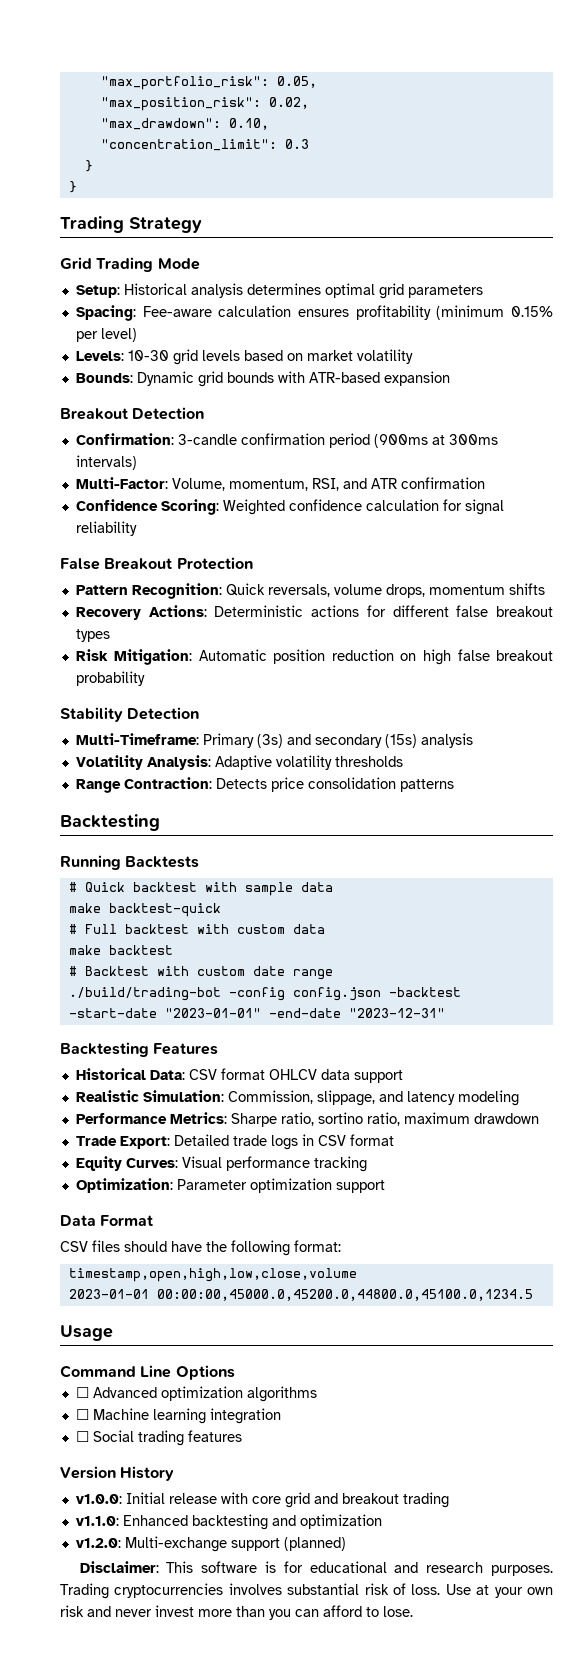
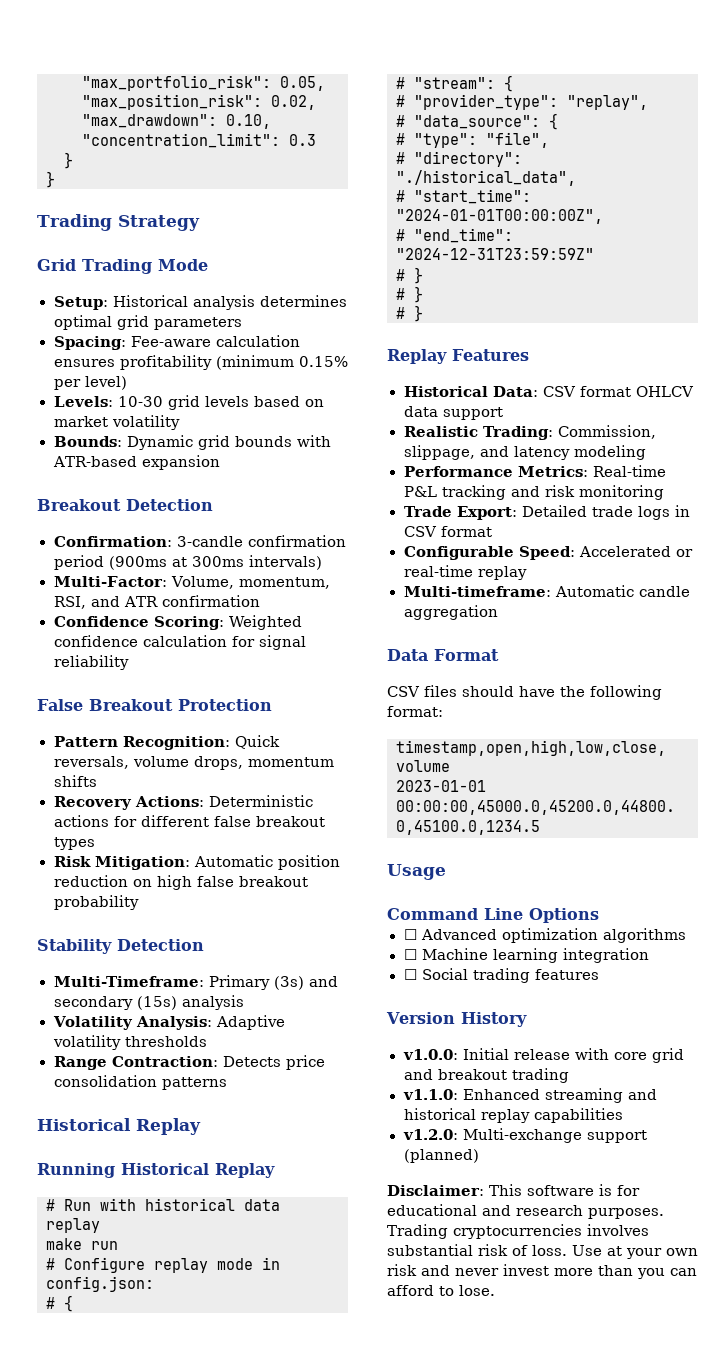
[60,814,160,831] Backtesting -> [37,1118,201,1135] Historical Replay
[125,856,200,868] [68,882,333,896] [68,903,221,917] [68,924,325,934] [68,945,173,955] [68,966,333,980] [68,987,461,1001] [68,1008,445,1018] [60,1042,149,1057] Backtests // # Quick backtest with sample data // make backtest-quick // # Full backtest with custom data // make backtest // # Backtest with custom date range // ./build/trading-bot -config config.json -backtest -start-date "2023-01-01" -end-date "2023-12-31" // Backtesting -> [121,1163,275,1178] [46,1198,280,1211] [46,1218,100,1233] [46,1238,118,1250] [46,1257,280,1273] [46,1276,154,1292] [46,1295,73,1312] [396,75,513,92] [396,94,648,110] [396,113,558,130] [396,132,549,148] [396,151,522,167] [396,170,576,186] [396,189,531,204] [396,209,603,224] [396,228,513,243] [396,248,594,260] [396,267,423,284] [396,286,423,303] [396,305,423,322] [387,349,447,364] Historical Replay // # Run with historical data replay // make run // # Configure replay mode in config.json: // # { // # "stream": { // # "provider_type": "replay", // # "data_source": { // # "type": "file", // # "directory": "./historical_data", // # "start_time": "2024-01-01T00:00:00Z", // # "end_time": "2024-12-31T23:59:59Z" // # } // # } // # } // Replay
[142,1090,224,1102] Simulation: -> [482,426,554,440] Trading:
[230,1112,539,1127] Sharpe ratio, sortino ratio, maximum drawdown -> [592,465,666,477] [403,485,664,500] Real-time P&L tracking and risk monitoring
[75,1156,367,1172] [75,1178,385,1193] Equity Curves: Visual performance tracking // Optimization: Parameter optimization support -> [403,546,693,560] [403,565,527,580] [403,585,690,597] [403,605,498,620] Configurable Speed: Accelerated or real-time replay // Multi-timeframe: Automatic candle aggregation
[191,1514,382,1530] backtesting and optimization -> [544,1088,657,1103] [403,1108,623,1123] streaming and historical replay capabilities

